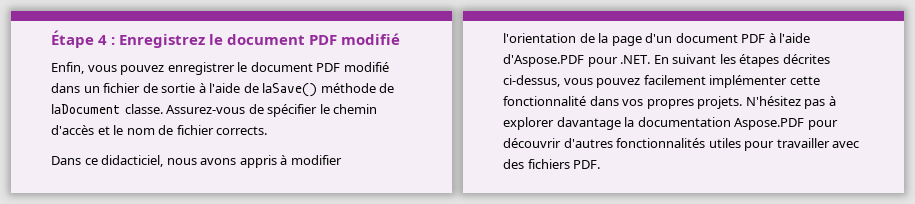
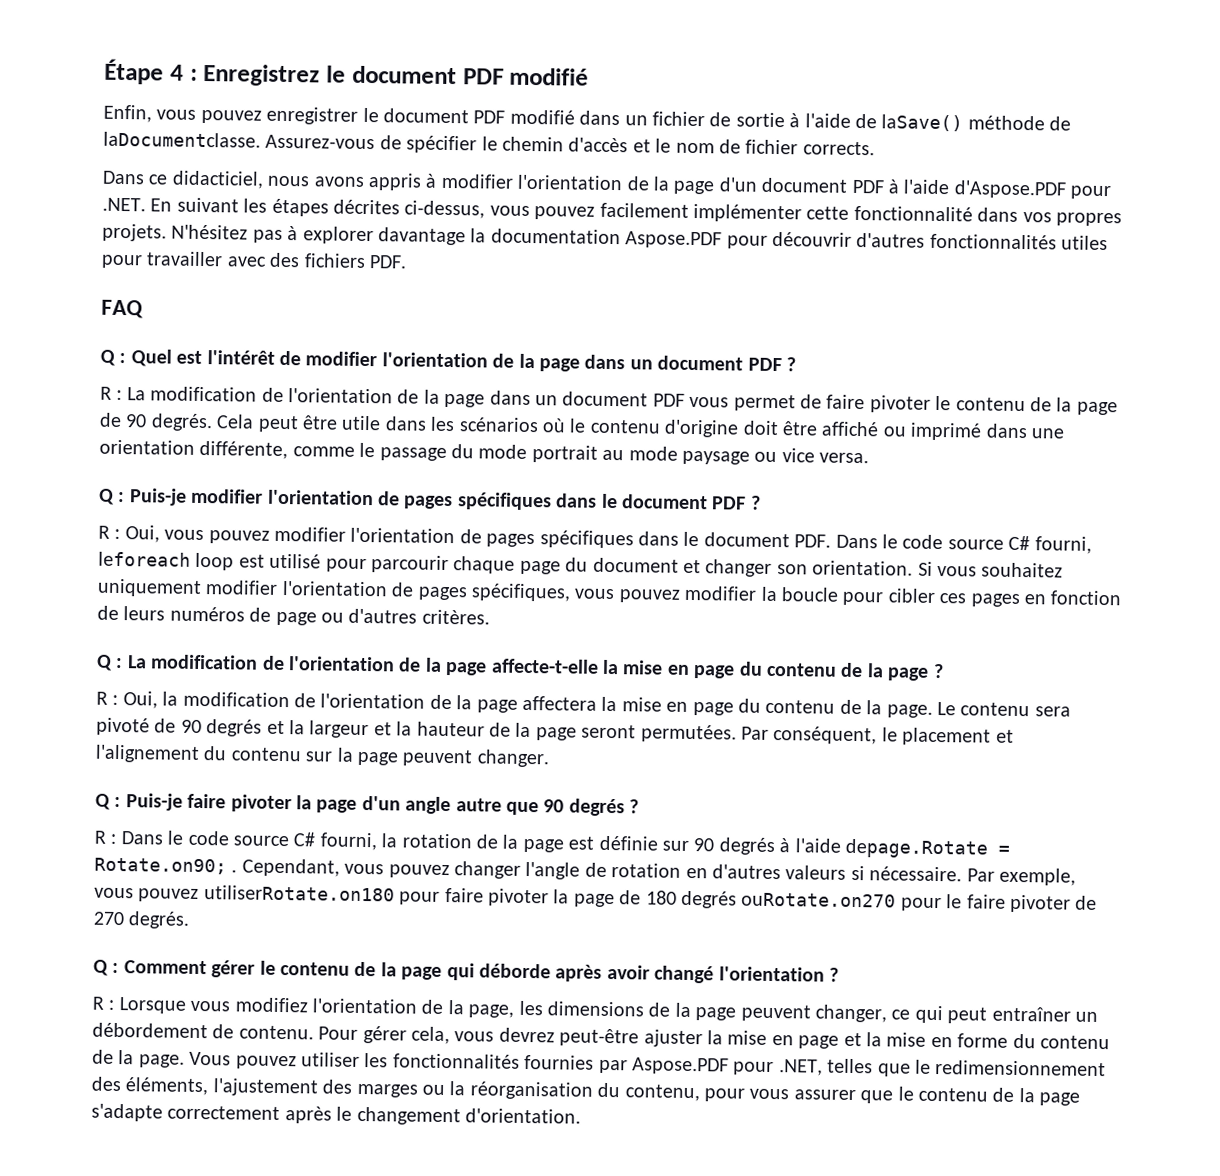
[51,104,163,114] laDocument classe. -> [103,131,261,148] laDocumentclasse.
(601, 164) none -> [101,299,144,319] [100,349,796,372] [100,386,1118,416] [99,412,1064,441] [99,439,870,465] [98,488,761,511] [98,525,1092,554] [98,551,1064,578] [97,578,1122,608] [97,605,490,626] [96,654,944,681] [96,691,1071,718] [96,717,1014,746] [95,744,550,768] [95,793,640,817] [94,830,1010,859] [94,857,1076,886] [94,885,1098,913] [93,911,191,929] [93,959,839,984] [92,996,1098,1024] [92,1022,1110,1050] [92,1049,1107,1077] [91,1076,1081,1106] [91,1103,581,1126] // FAQ // Q : Quel est l'intérêt de modifier l'orientation de la page dans un document PDF ? // R : La modification de l'orientation de la page dans un document PDF vous permet de faire pivoter le contenu de la page de 90 degrés. Cela peut être utile dans les scénarios où le contenu d'origine doit être affiché ou imprimé dans une orientation différente, comme le passage du mode portrait au mode paysage ou vice versa. // Q : Puis-je modifier l'orientation de pages spécifiques dans le document PDF ? // R : Oui, vous pouvez modifier l'orientation de pages spécifiques dans le document PDF. Dans le code source C# fourni, leforeach loop est utilisé pour parcourir chaque page du document et changer son orientation. Si vous souhaitez uniquement modifier l'orientation de pages spécifiques, vous pouvez modifier la boucle pour cibler ces pages en fonction de leurs numéros de page ou d'autres critères. // Q : La modification de l'orientation de la page affecte-t-elle la mise en page du contenu de la page ? // R : Oui, la modification de l'orientation de la page affectera la mise en page du contenu de la page. Le contenu sera pivoté de 90 degrés et la largeur et la hauteur de la page seront permutées. Par conséquent, le placement et l'alignement du contenu sur la page peuvent changer. // Q : Puis-je faire pivoter la page d'un angle autre que 90 degrés ? // R : Dans le code source C# fourni, la rotation de la page est définie sur 90 degrés à l'aide depage.Rotate = Rotate.on90; . Cependant, vous pouvez changer l'angle de rotation en d'autres valeurs si nécessaire. Par exemple, vous pouvez utiliserRotate.on180 pour faire pivoter la page de 180 degrés ouRotate.on270 pour le faire pivoter de 270 degrés. // Q : Comment gérer le contenu de la page qui déborde après avoir changé l'orientation ? // R : Lorsque vous modifiez l'orientation de la page, les dimensions de la page peuvent changer, ce qui peut entraîner un débordement de contenu. Pour gérer cela, vous devrez peut-être ajuster la mise en page et la mise en forme du contenu de la page. Vous pouvez utiliser les fonctionnalités fournies par Aspose.PDF pour .NET, telles que le redimensionnement des éléments, l'ajustement des marges ou la réorganisation du contenu, pour vous assurer que le contenu de la page s'adapte correctement après le changement d'orientation.

